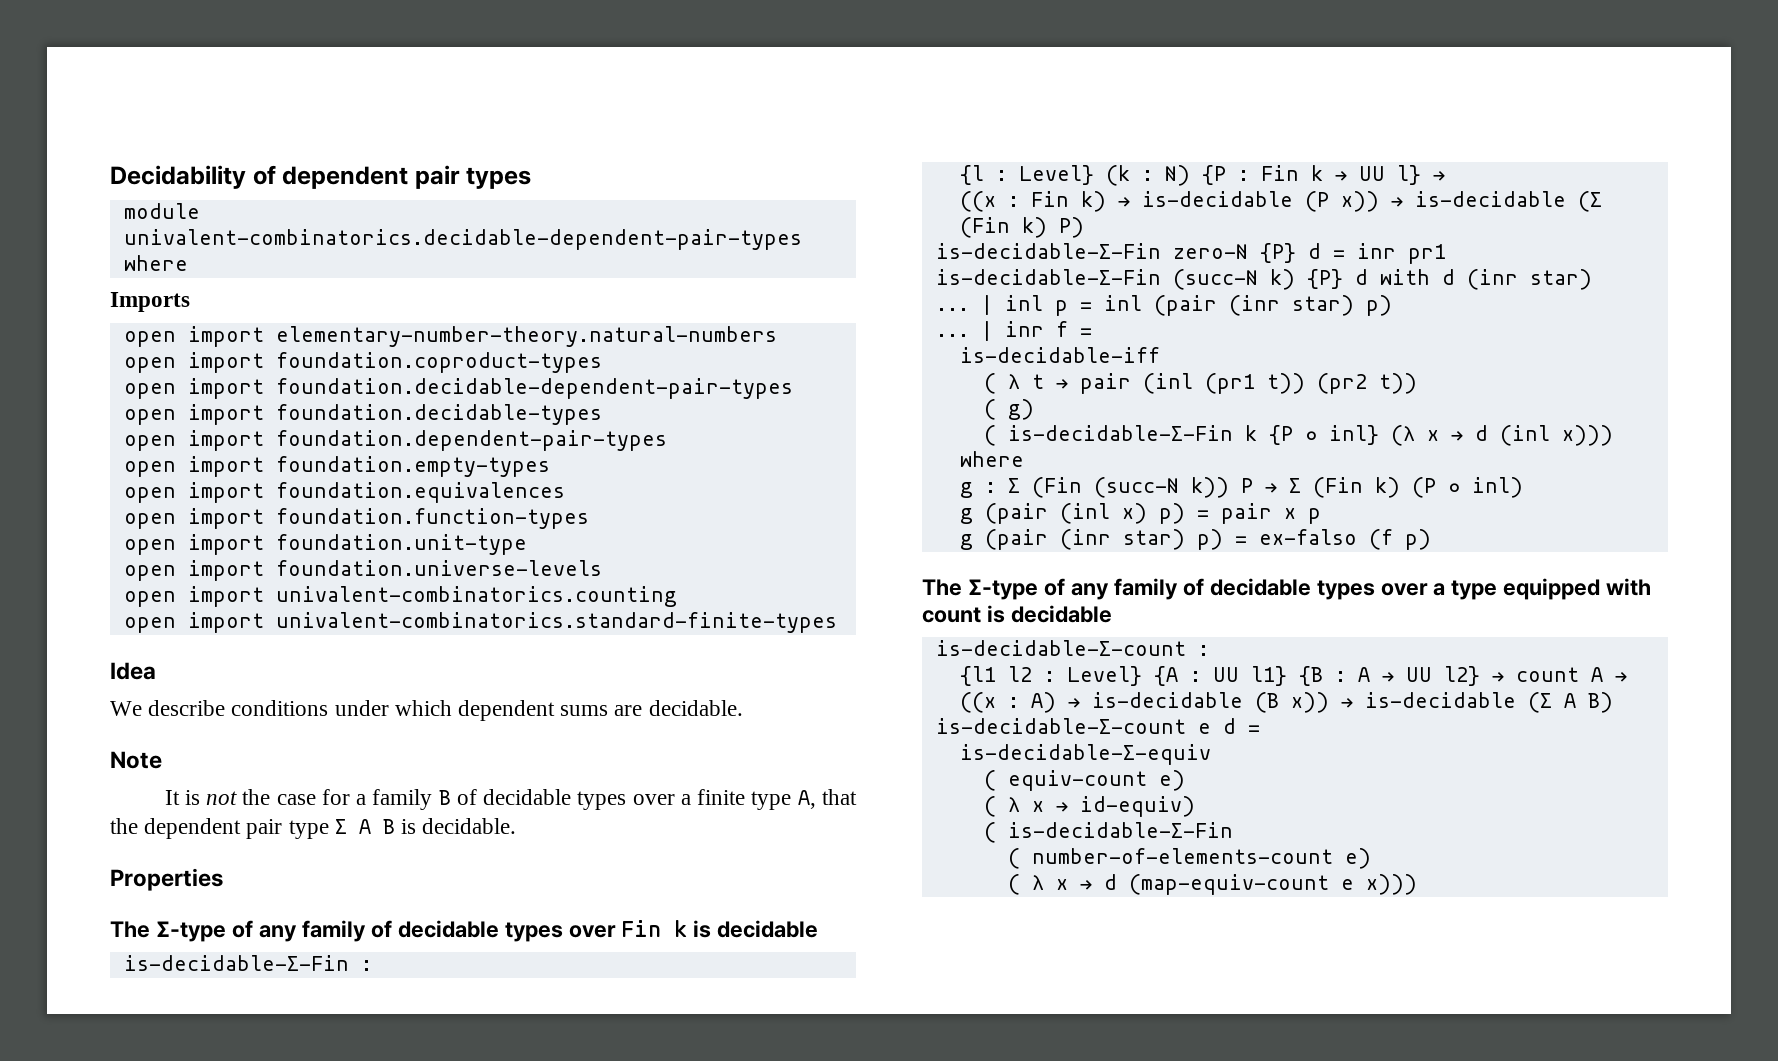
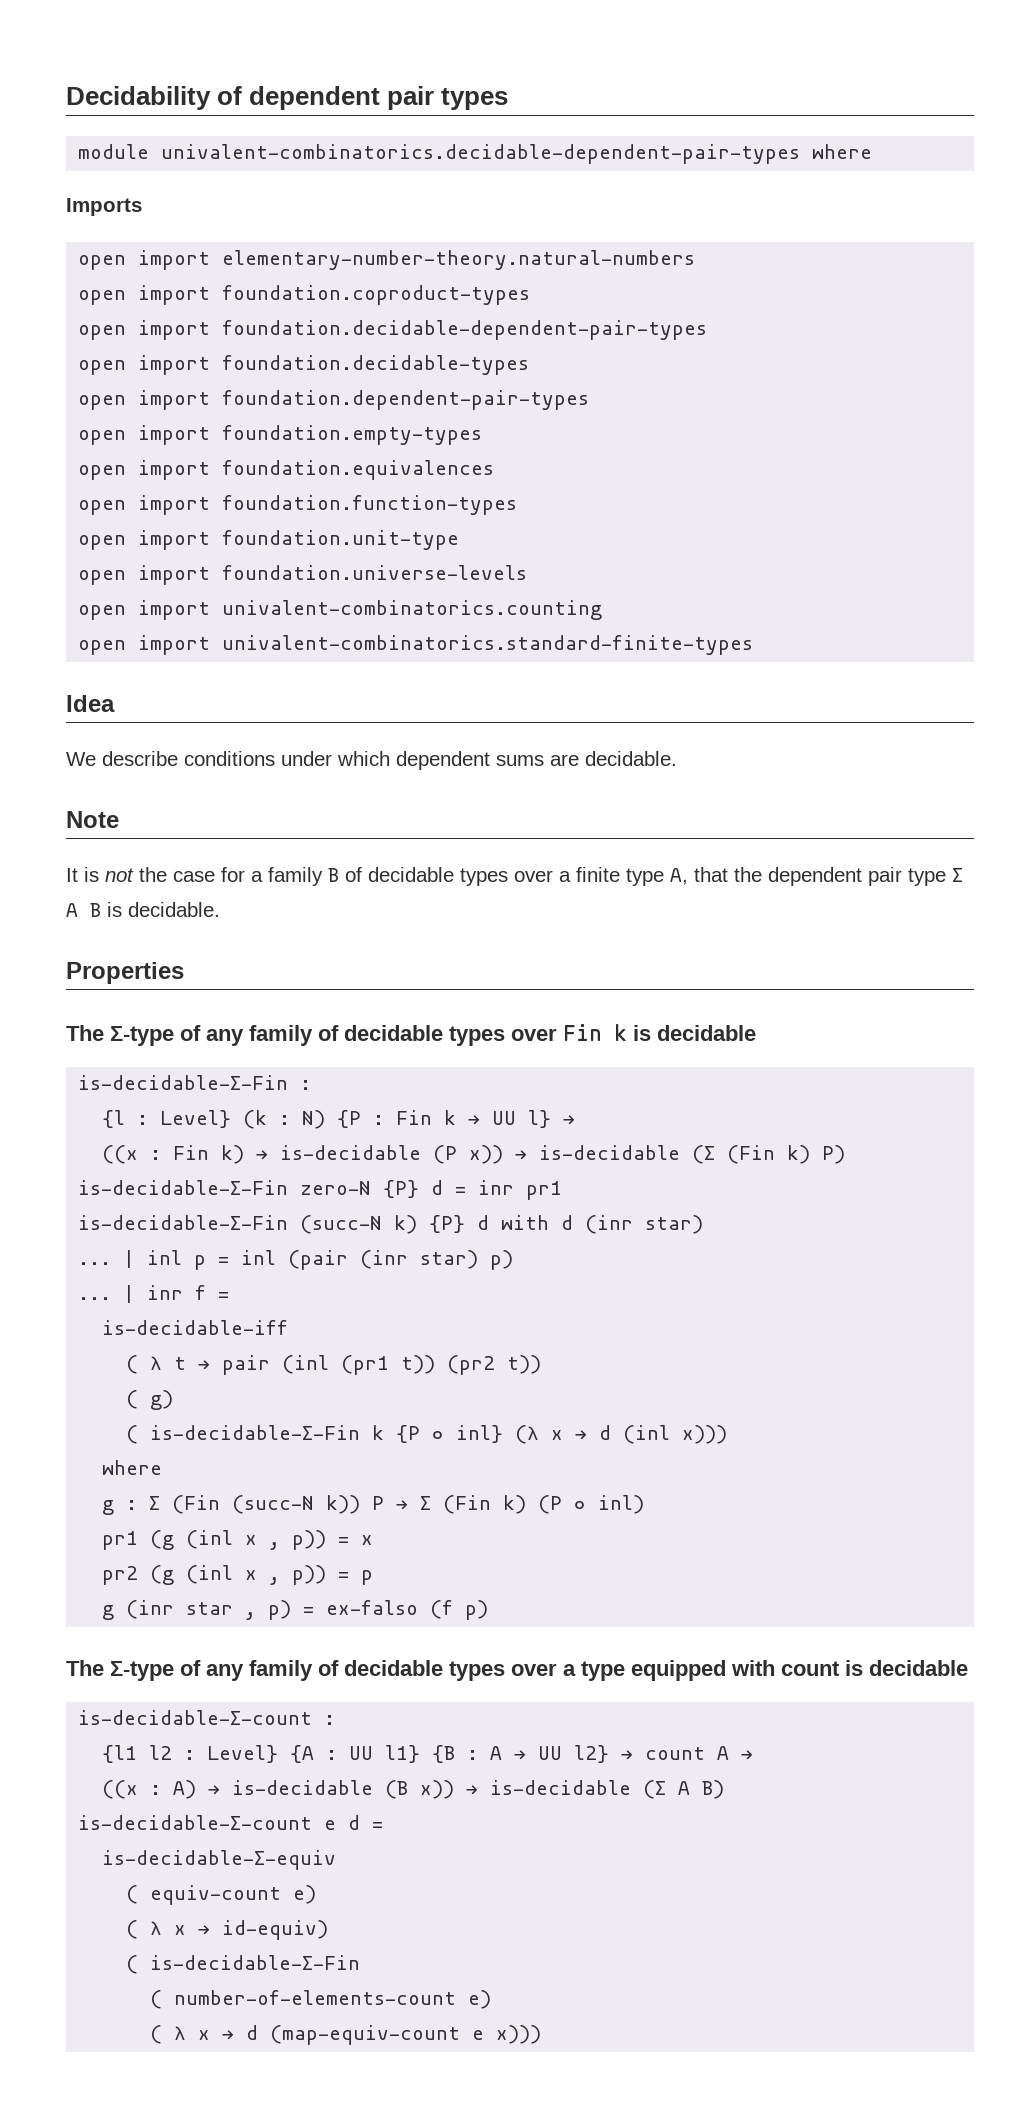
[959,503,1296,524] g (pair (inl x) p) = pair x -> [102,1530,374,1550] [102,1565,350,1585] pr1 (g (inl x , p)) = x // pr2 (g (inl x , p)) =
[984,529,1185,550] (pair (inr star) -> [126,1600,257,1620] (inr star ,

